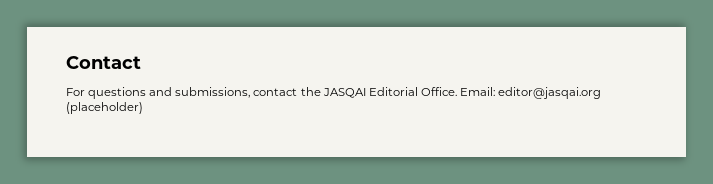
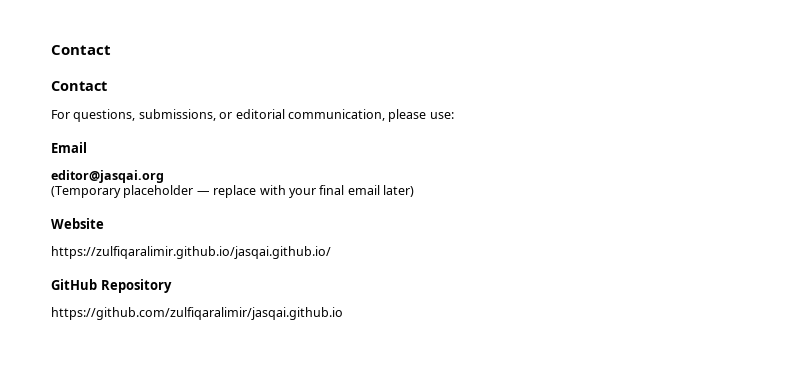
[66,56,141,69] Contact -> [51,45,111,55] [51,81,107,91] Contact // Contact
[88,87,602,99] [66,102,143,114] questions and submissions, contact the JASQAI Editorial Office. Email: editor@jasqai.org (placeholder) -> [73,109,454,122] [51,142,87,153] [51,170,164,183] [51,185,414,198] [51,218,104,229] [51,246,331,259] [51,279,172,293] [51,307,343,320] questions, submissions, or editorial communication, please use: // Email // editor@jasqai.org // (Temporary placeholder — replace with your final email later) // Website // https://zulfiqaralimir.github.io/jasqai.github.io/ // GitHub Repository // https://github.com/zulfiqaralimir/jasqai.github.io

